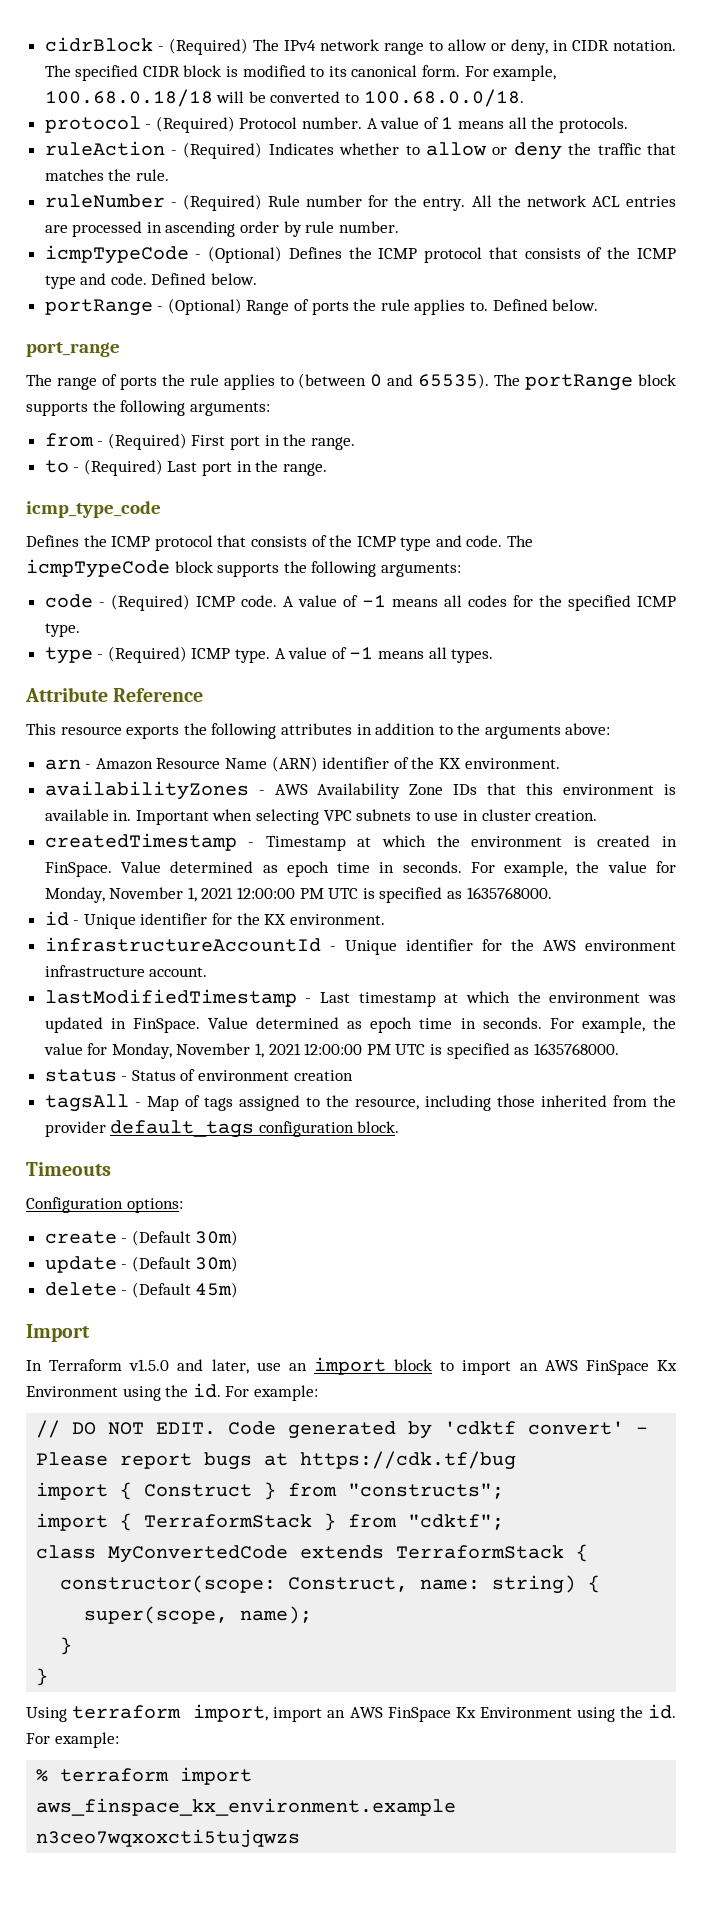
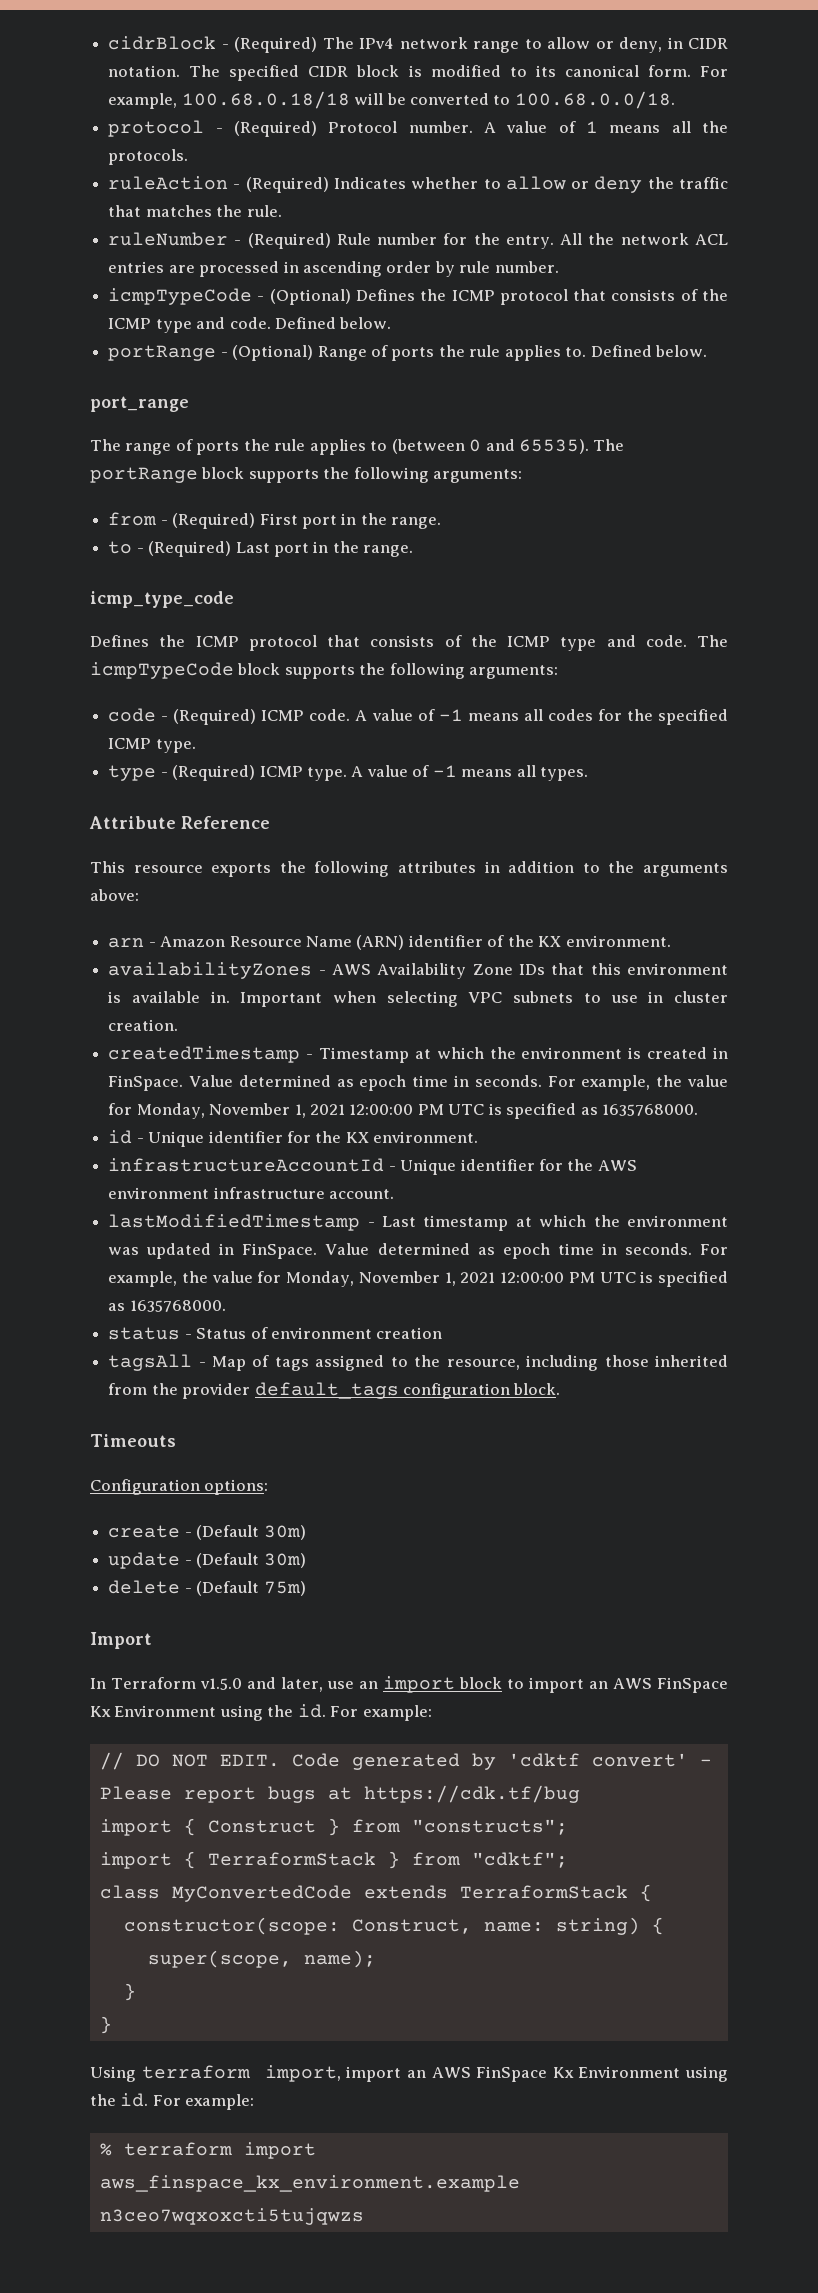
[195,1282,239,1298] 45m) -> [263,1581,306,1596] 75m)

